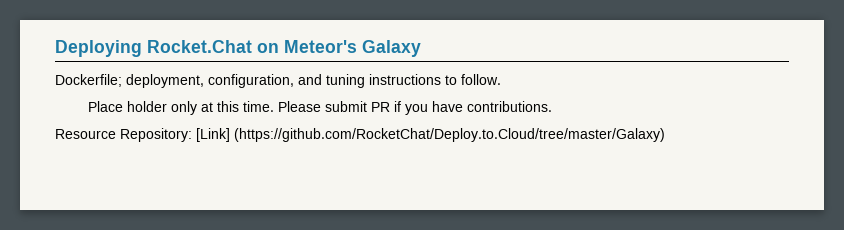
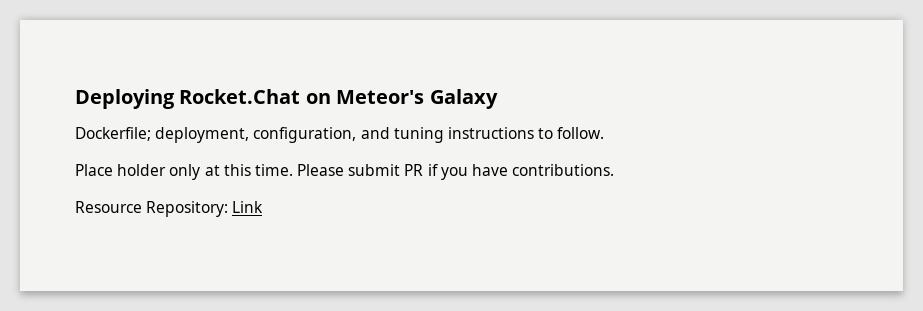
[196,128,665,142] [Link] (https://github.com/RocketChat/Deploy.to.Cloud/tree/master/Galaxy) -> [232,201,264,213] Link

